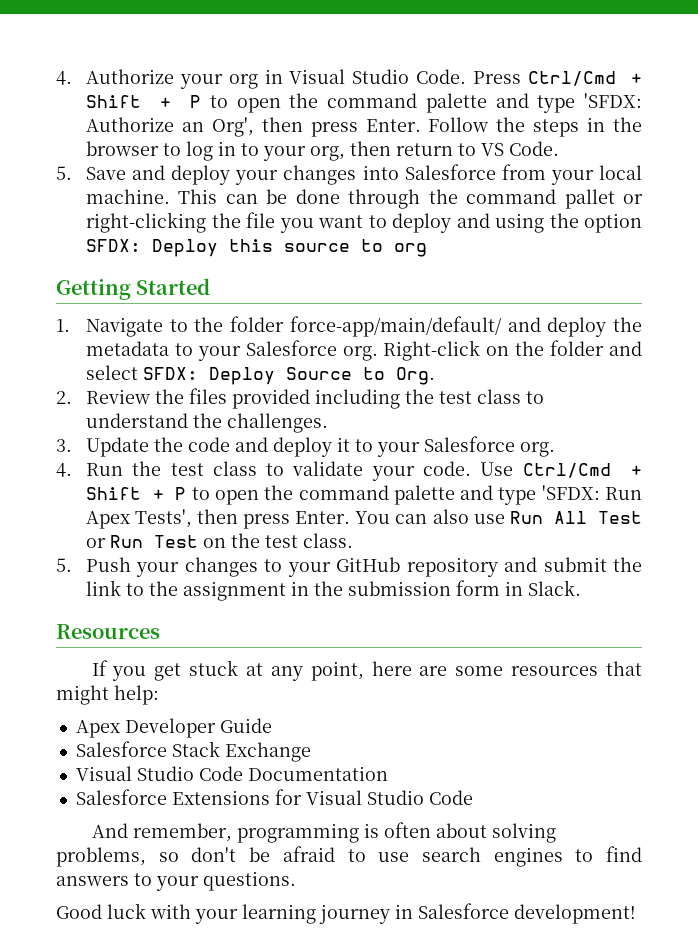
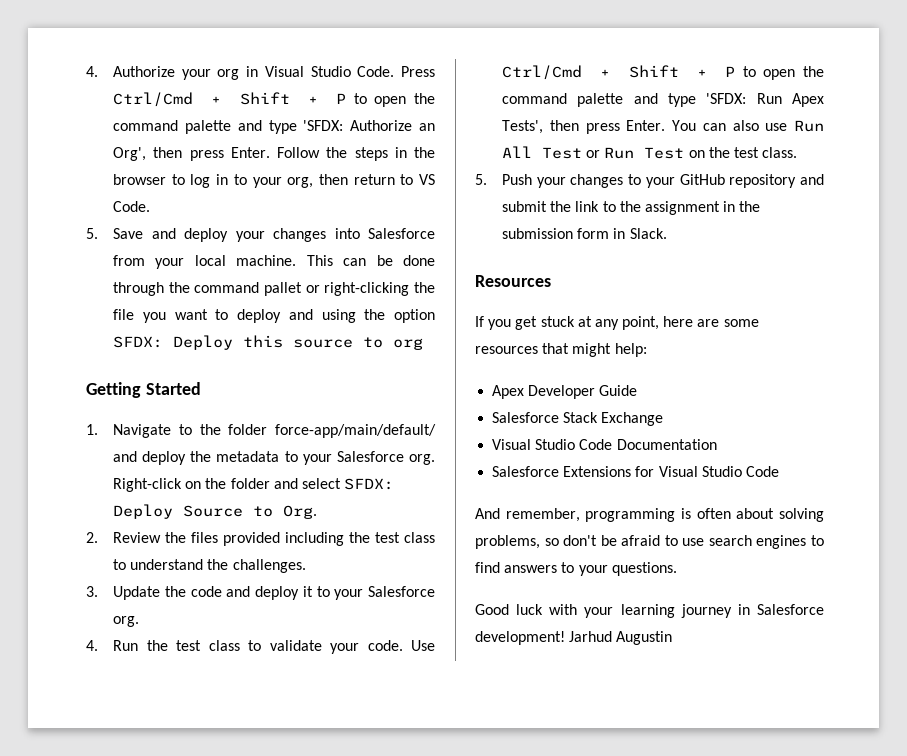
(636, 914) none -> [569,631,673,645] Jarhud Augustin

